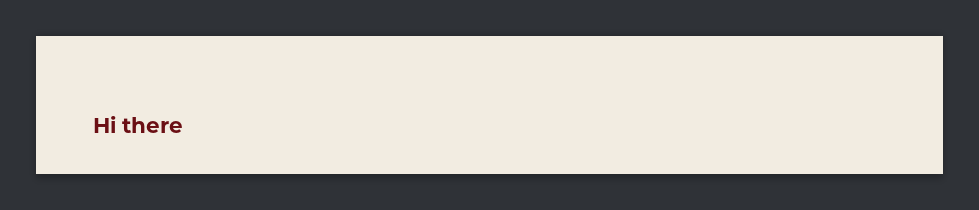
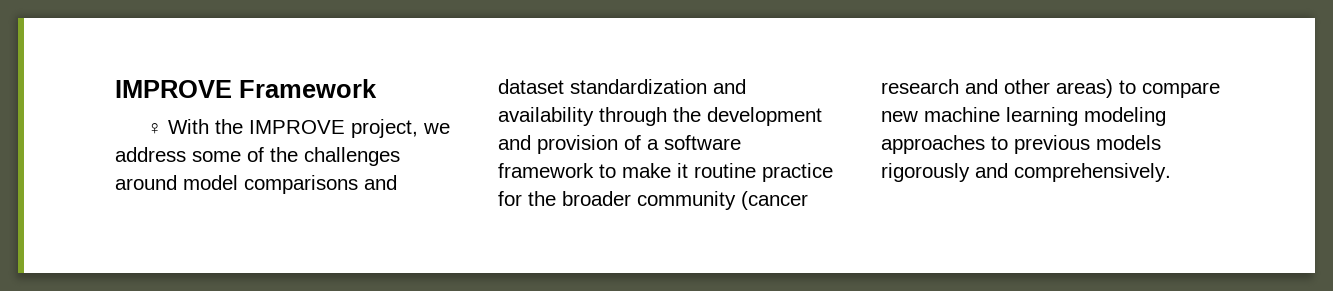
[93,116,183,133] Hi there -> [115,79,377,98] [146,119,450,138] [115,147,400,166] [115,175,397,194] [498,79,746,94] [498,107,822,126] [498,135,741,154] [498,163,833,182] [498,191,808,210] [881,79,1220,98] [881,107,1166,126] [881,135,1161,154] [881,163,1171,182] IMPROVE Framework // ♀ With the IMPROVE project, we address some of the challenges around model comparisons and dataset standardization and availability through the development and provision of a software framework to make it routine practice for the broader community (cancer research and other areas) to compare new machine learning modeling approaches to previous models rigorously and comprehensively.

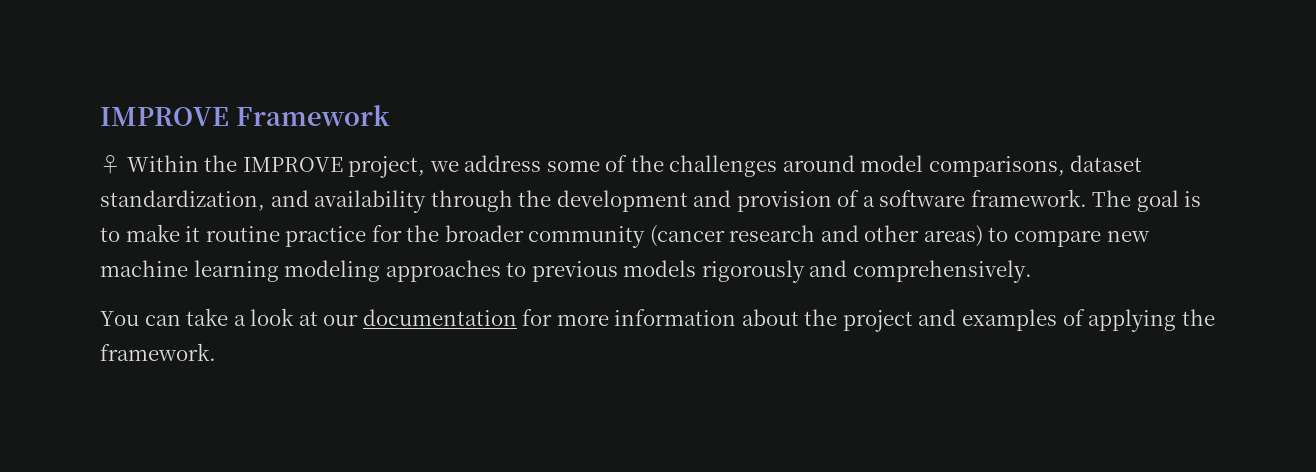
[167,119,209,134] With -> [126,155,199,172] Within
[244,175,397,194] [498,79,707,94] comparisons and dataset standardization -> [928,155,1143,177] [100,190,265,211] comparisons, dataset standardization,
[498,163,594,178] framework -> [970,189,1202,212] framework. The goal is
(1171, 172) none -> [100,308,1215,332] [100,343,216,361] // You can take a look at our documentation for more information about the project and examples of applying the framework.

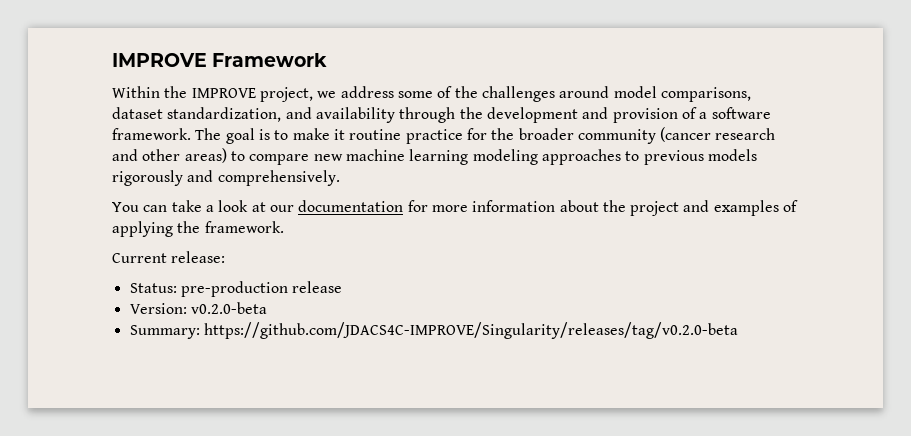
[100,155,121,174] ♀ -> (328, 60) none
(216, 352) none -> [112,251,226,263] [129,281,343,297] [129,302,267,314] [129,322,738,339] // Current release: // Status: pre-production release // Version: v0.2.0-beta // Summary: https://github.com/JDACS4C-IMPROVE/Singularity/releases/tag/v0.2.0-beta

